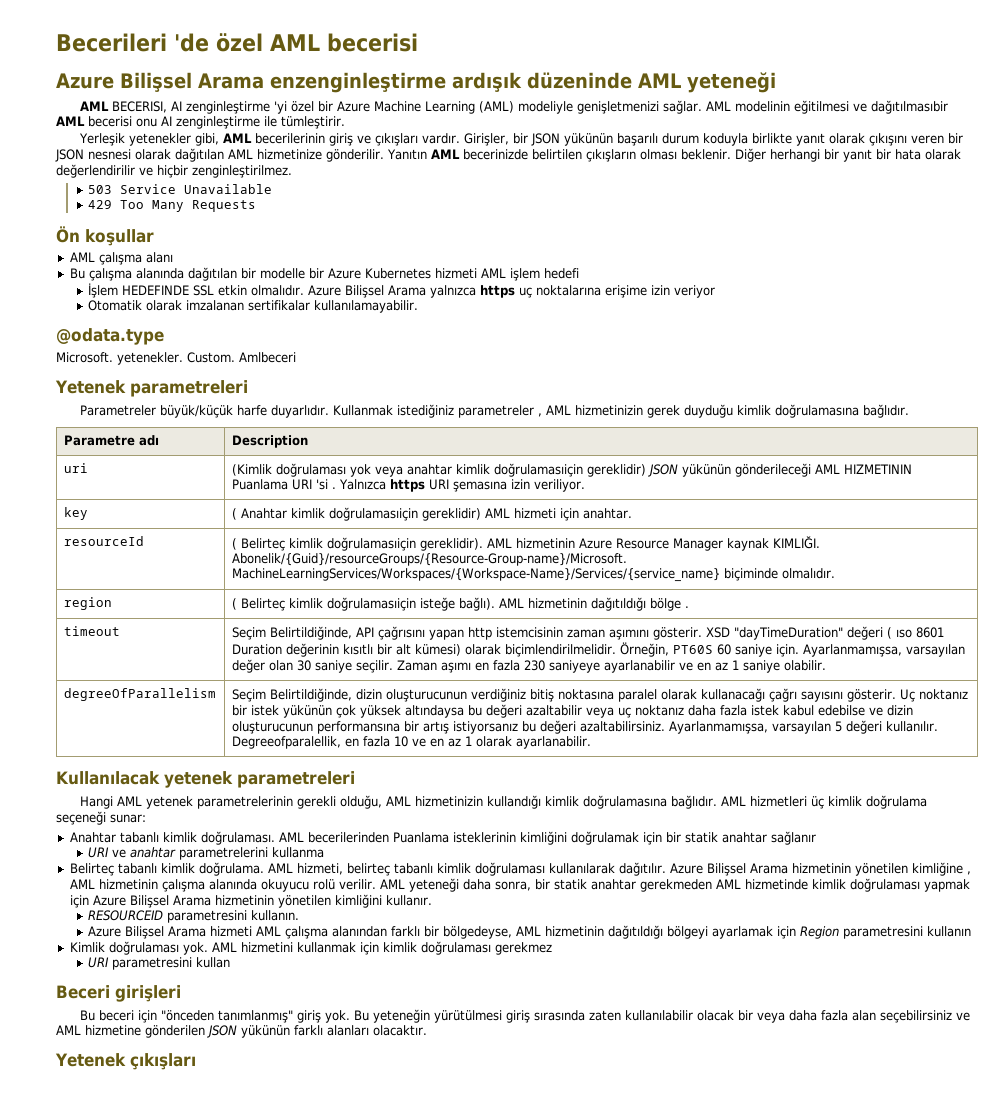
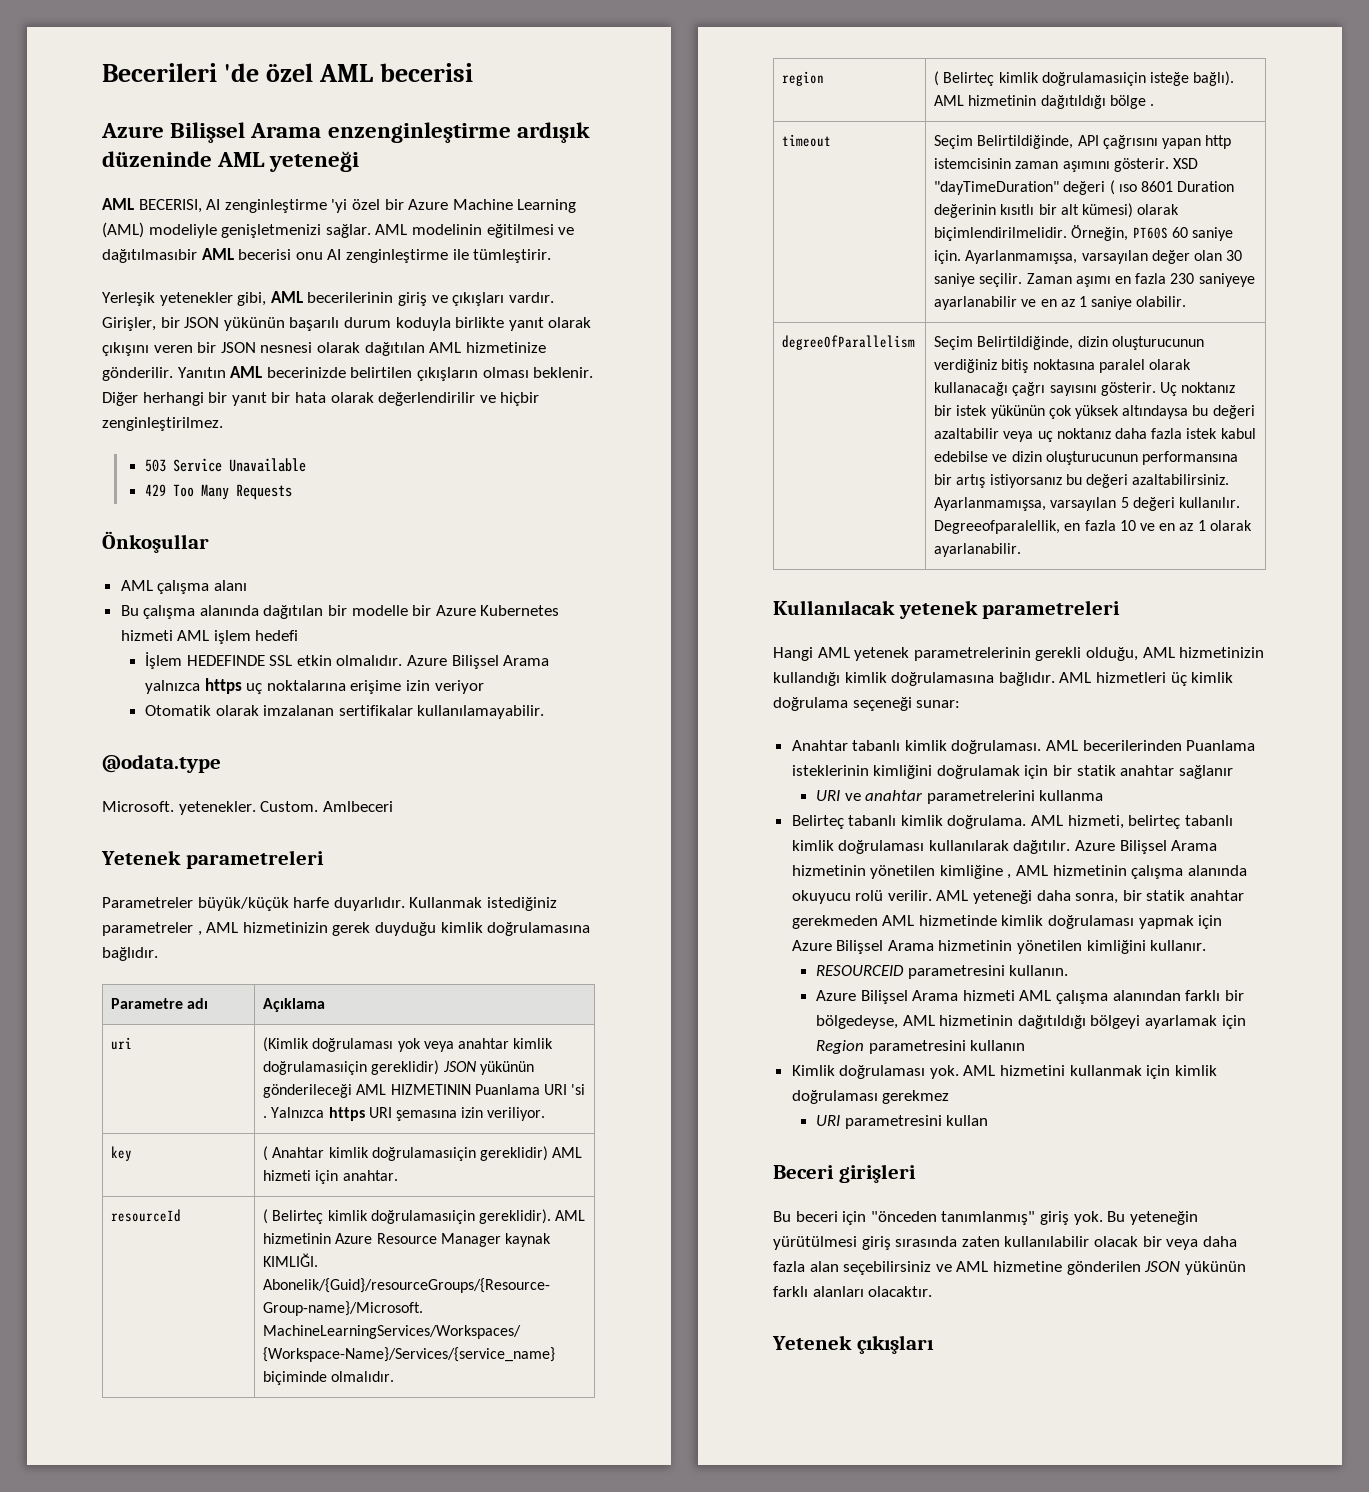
[56,226,154,246] Ön koşullar -> [102,531,209,553] Önkoşullar
[231,435,308,448] Description -> [263,998,326,1012] Açıklama

